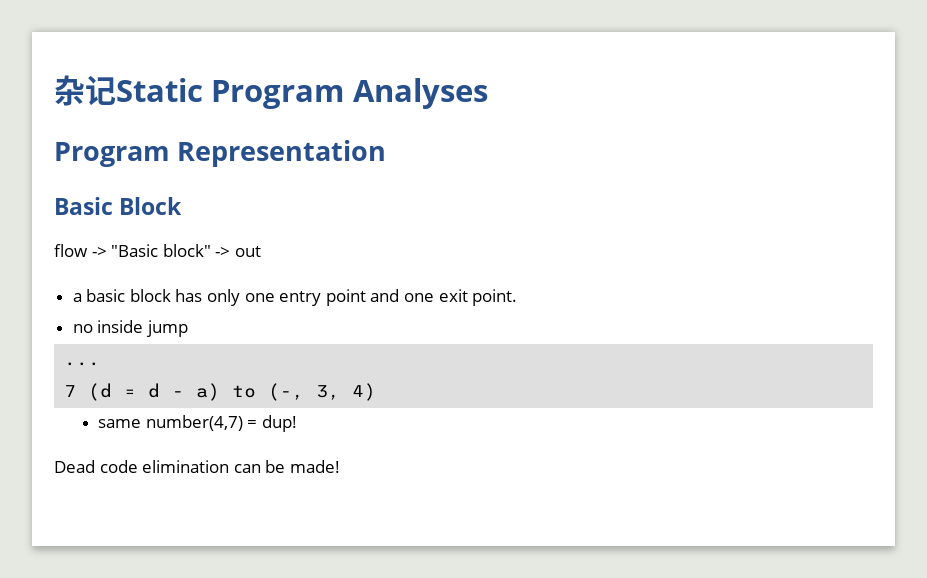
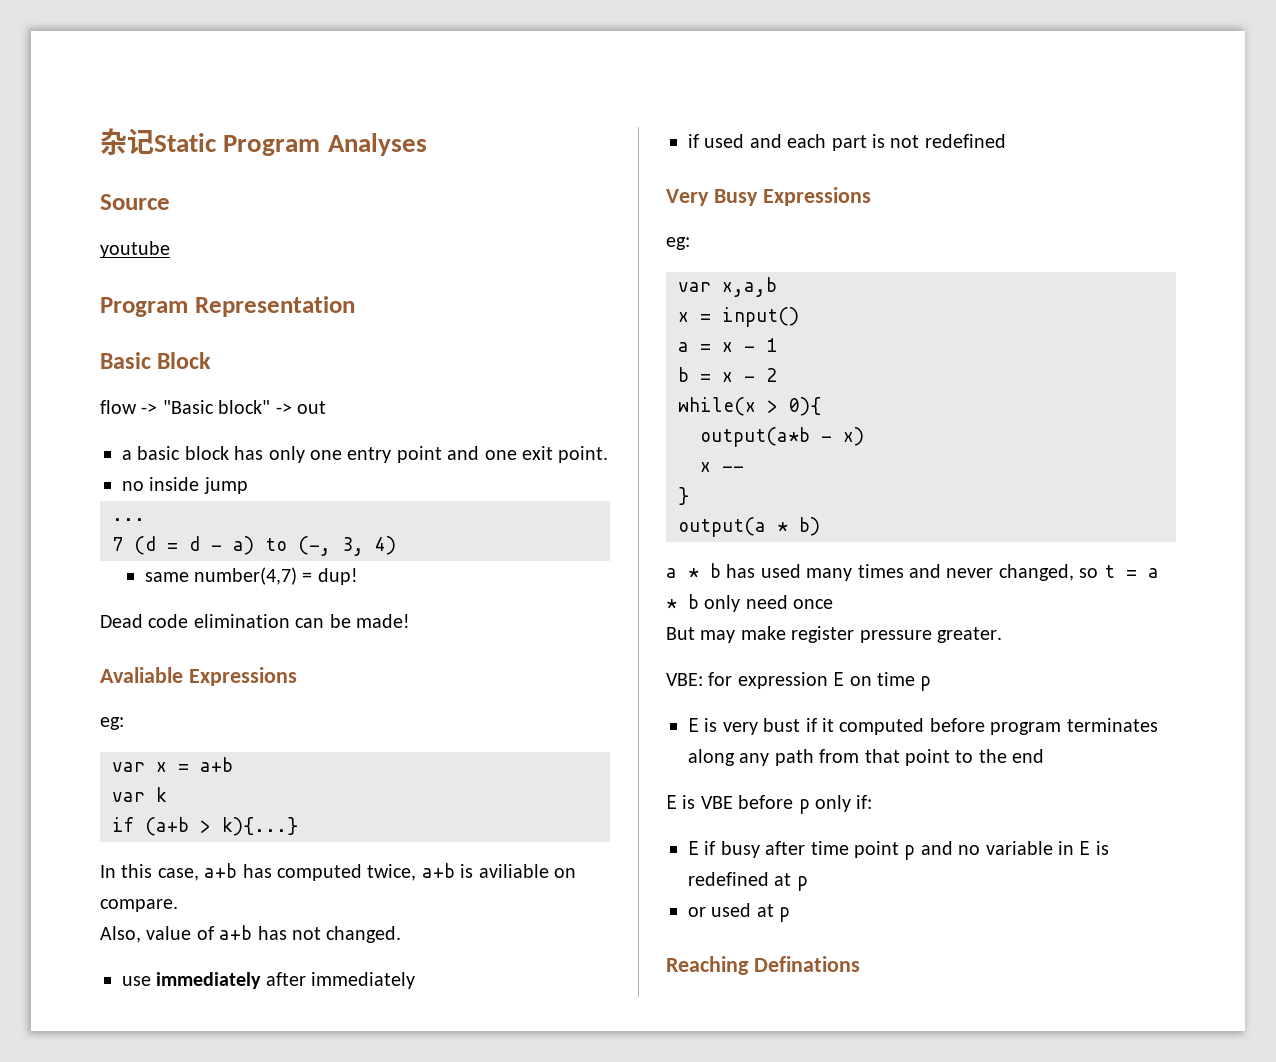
(488, 93) none -> [100,194,170,210] [100,241,170,258] // Source // youtube
(340, 466) none -> [100,667,297,686] [100,717,124,730] [112,757,233,772] [112,787,167,802] [112,817,298,836] [100,863,576,881] [100,899,178,912] [100,925,402,943] [122,972,416,989] [688,134,1006,151] [666,187,871,206] [666,237,690,250] [678,277,777,297] [678,307,799,327] [678,338,777,352] [678,367,777,382] [678,397,821,416] [700,427,864,447] [700,462,744,472] [678,487,689,505] [678,517,820,537] [666,563,1159,581] [666,594,834,612] [666,626,1002,643] [666,672,932,691] [688,718,1158,735] [688,749,1045,766] [666,795,873,814] [688,841,1109,860] [688,872,808,891] [688,903,791,922] [666,956,860,975] // Avaliable Expressions // eg: // var x = a+b // var k // if (a+b > k){...} // In this case, a+b has computed twice, a+b is aviliable on compare. // Also, value of a+b has not changed. // use immediately after immediately // if used and each part is not redefined // Very Busy Expressions // eg: // var x,a,b // x = input() // a = x - 1 // b = x - 2 // while(x > 0){ // output(a*b - x) // x -- // } // output(a * b) // a * b has used many times and never changed, so t = a * b only need once // But may make register pressure greater. // VBE: for expression E on time p // E is very bust if it computed before program terminates along any path from that point to the end // E is VBE before p only if: // E if busy after time point p and no variable in E is redefined at p // or used at p // Reaching Definations

